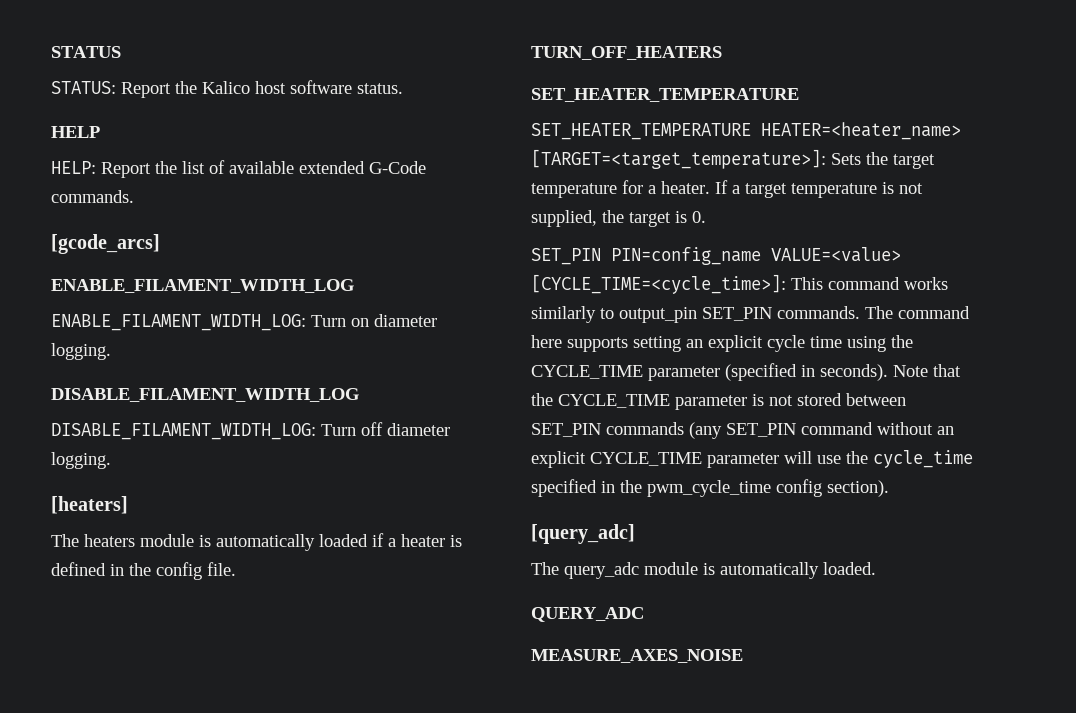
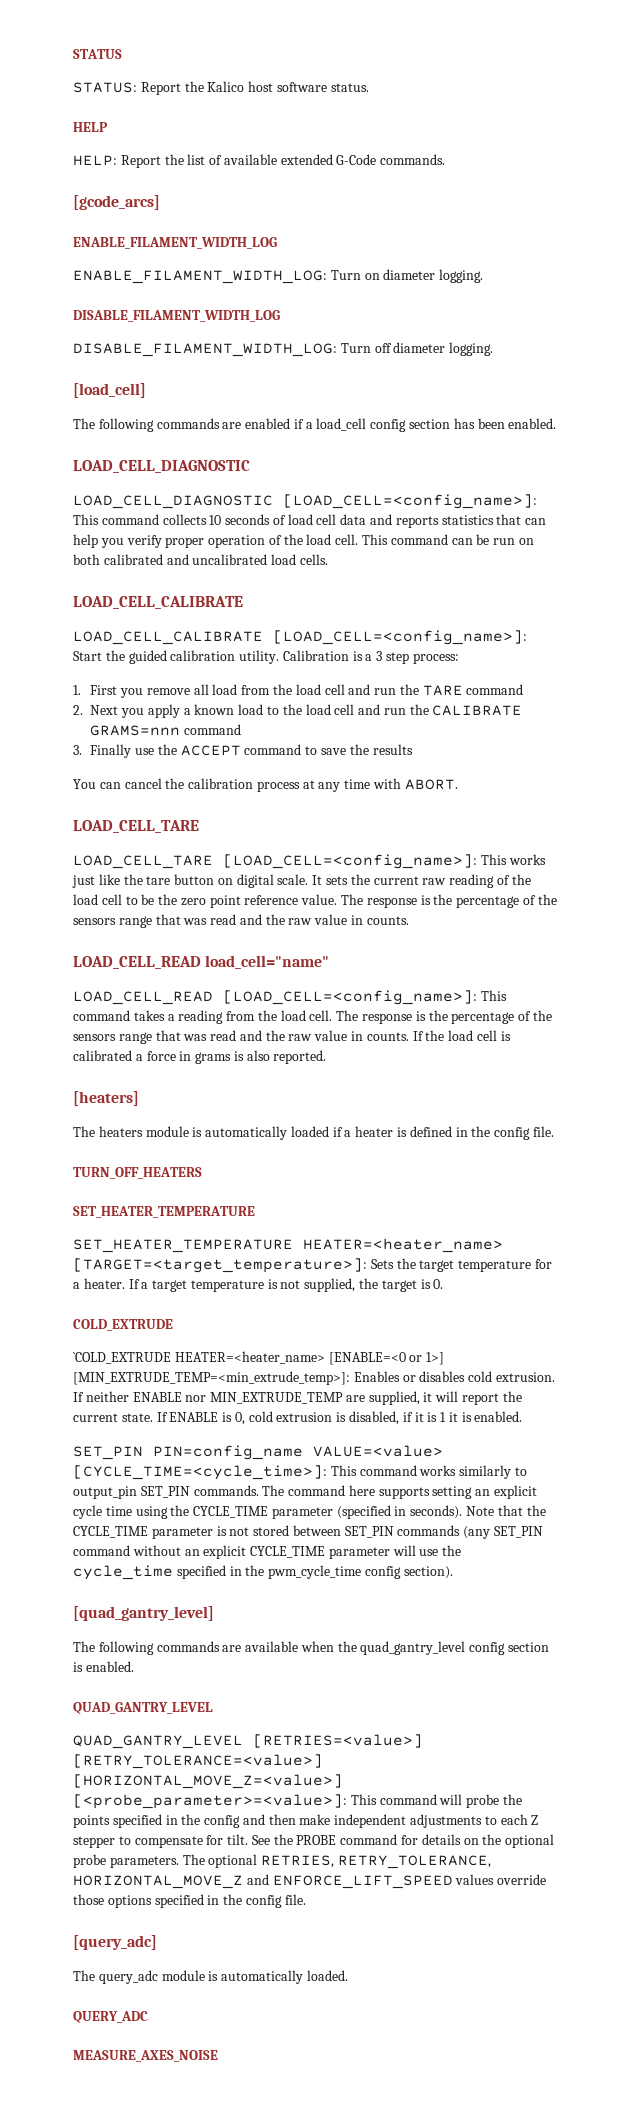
(111, 460) none -> [73,383,146,398] [73,418,557,432] [73,460,250,473] [73,494,537,509] [73,514,547,528] [73,534,534,548] [73,554,328,565] [73,596,243,609] [73,630,527,645] [73,650,459,664] [73,684,524,698] [73,704,523,718] [90,724,242,736] [73,744,413,758] [73,778,458,792] [73,820,199,833] [73,854,546,869] [72,874,531,888] [73,894,557,908] [73,914,409,928] [73,955,330,969] [73,990,507,1005] [73,1010,552,1024] [73,1030,511,1044] [73,1050,327,1064] // [load_cell] // The following commands are enabled if a load_cell config section has been enabled. // LOAD_CELL_DIAGNOSTIC // LOAD_CELL_DIAGNOSTIC [LOAD_CELL=<config_name>]: This command collects 10 seconds of load cell data and reports statistics that can help you verify proper operation of the load cell. This command can be run on both calibrated and uncalibrated load cells. // LOAD_CELL_CALIBRATE // LOAD_CELL_CALIBRATE [LOAD_CELL=<config_name>]: Start the guided calibration utility. Calibration is a 3 step process: // 1. First you remove all load from the load cell and run the TARE command // 2. Next you apply a known load to the load cell and run the CALIBRATE GRAMS=nnn command // 3. Finally use the ACCEPT command to save the results // You can cancel the calibration process at any time with ABORT. // LOAD_CELL_TARE // LOAD_CELL_TARE [LOAD_CELL=<config_name>]: This works just like the tare button on digital scale. It sets the current raw reading of the load cell to be the zero point reference value. The response is the percentage of the sensors range that was read and the raw value in counts. // LOAD_CELL_READ load_cell="name" // LOAD_CELL_READ [LOAD_CELL=<config_name>]: This command takes a reading from the load cell. The response is the percentage of the sensors range that was read and the raw value in counts. If the load cell is calibrated a force in grams is also reported.
(706, 217) none -> [73,1319,173,1331] [73,1351,445,1365] [73,1371,555,1385] [73,1391,522,1405] [73,1411,523,1425] // COLD_EXTRUDE // `COLD_EXTRUDE HEATER=<heater_name> [ENABLE=<0 or 1>] [MIN_EXTRUDE_TEMP=<min_extrude_temp>]: Enables or disables cold extrusion. If neither ENABLE nor MIN_EXTRUDE_TEMP are supplied, it will report the current state. If ENABLE is 0, cold extrusion is disabled, if it is 1 it is enabled.
(889, 488) none -> [73,1606,214,1621] [73,1641,550,1655] [73,1661,134,1672] [73,1702,213,1714] [73,1734,423,1749] [73,1754,323,1769] [73,1774,343,1789] [73,1794,522,1809] [73,1814,539,1828] [73,1834,555,1848] [73,1854,491,1869] [73,1874,547,1889] [73,1894,306,1908] // [quad_gantry_level] // The following commands are available when the quad_gantry_level config section is enabled. // QUAD_GANTRY_LEVEL // QUAD_GANTRY_LEVEL [RETRIES=<value>] [RETRY_TOLERANCE=<value>] [HORIZONTAL_MOVE_Z=<value>] [<probe_parameter>=<value>]: This command will probe the points specified in the config and then make independent adjustments to each Z stepper to compensate for tilt. See the PROBE command for details on the optional probe parameters. The optional RETRIES, RETRY_TOLERANCE, HORIZONTAL_MOVE_Z and ENFORCE_LIFT_SPEED values override those options specified in the config file.

